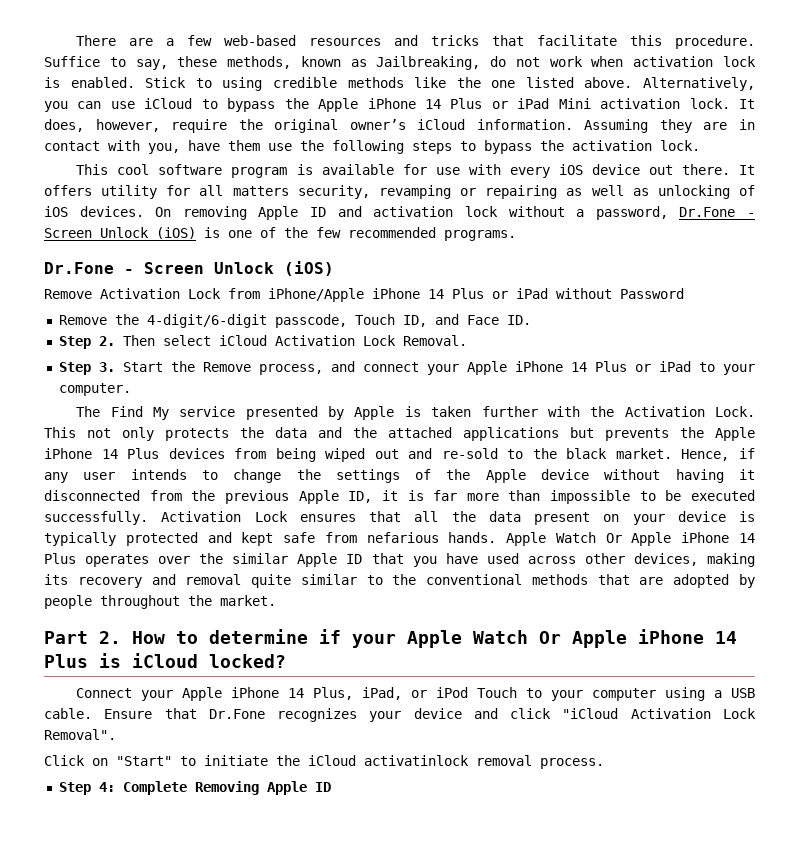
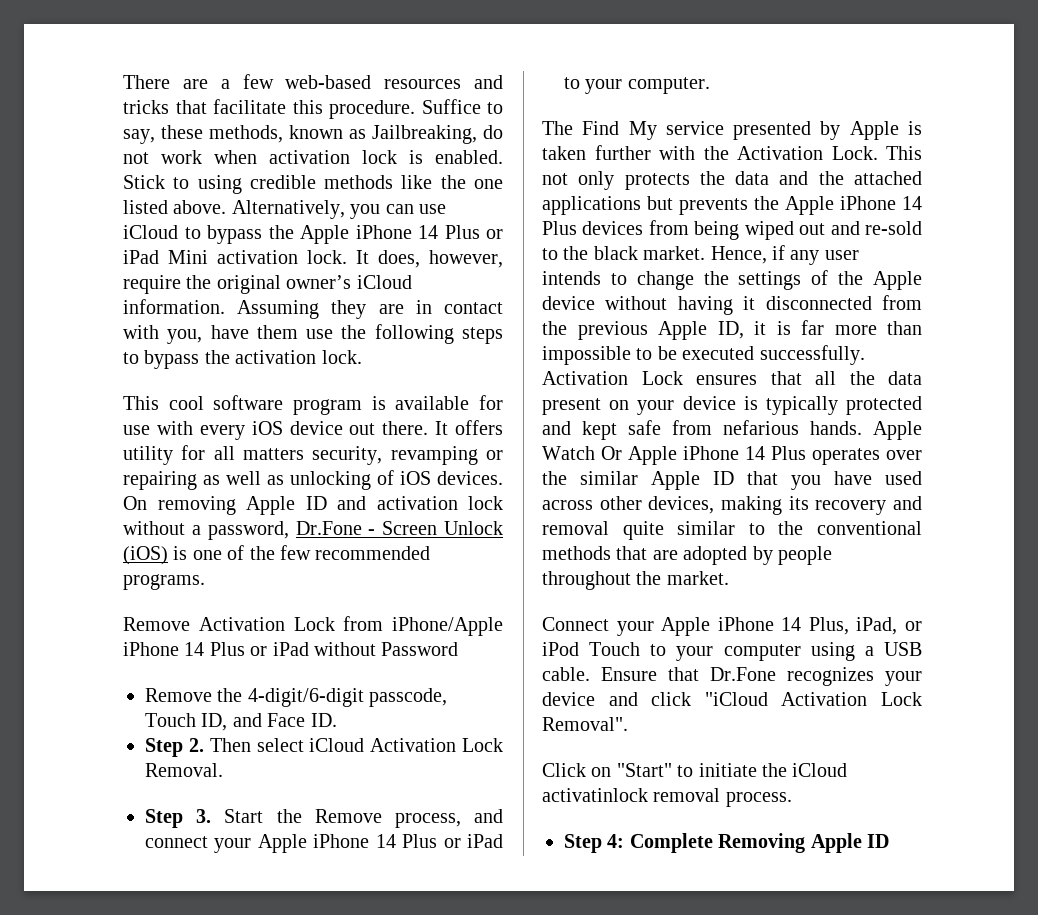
[44,261,334,276] // Dr.Fone - Screen Unlock (iOS) -> (205, 582) none
[44,629,737,648] [44,653,286,668] // Part 2. How to determine if your Apple Watch Or Apple iPhone 14 Plus is iCloud locked? -> (729, 578) none

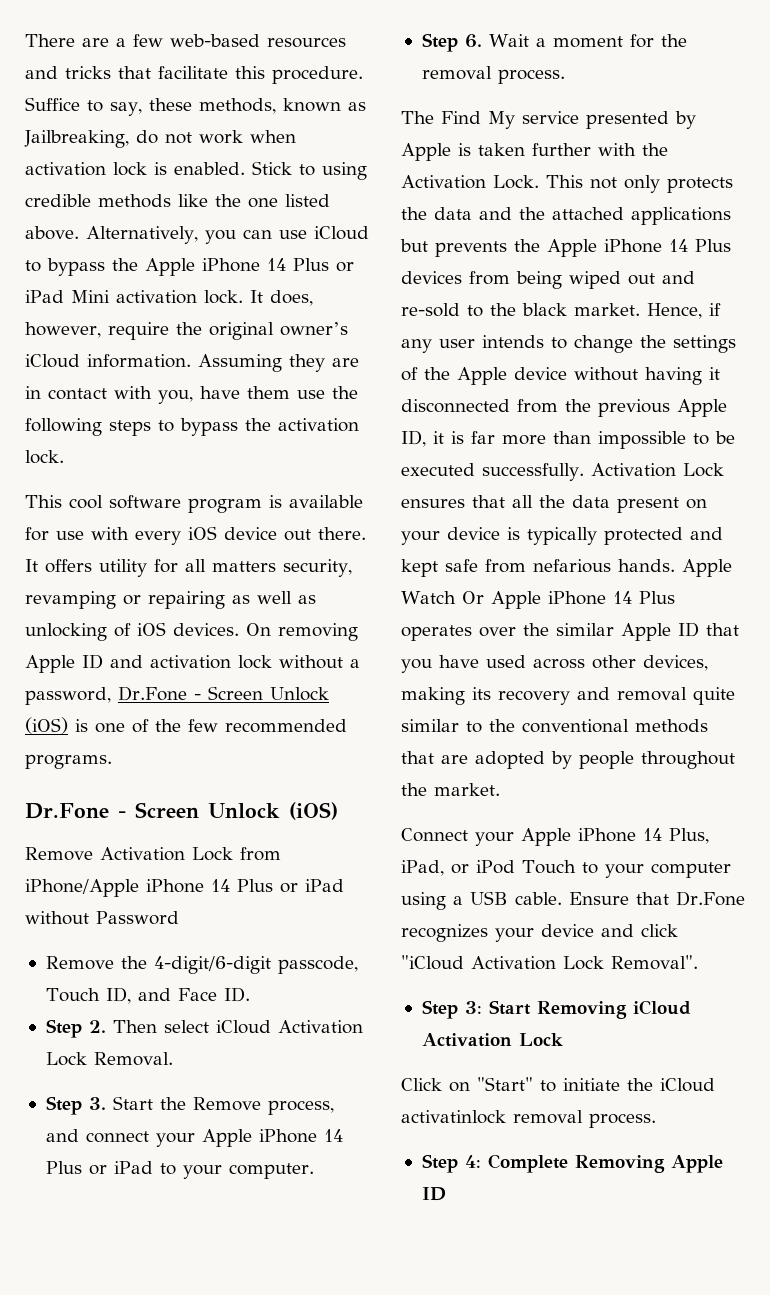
(205, 582) none -> [25,802,338,820] // Dr.Fone - Screen Unlock (iOS)
(710, 85) none -> [421,33,687,52] [421,66,565,84] // Step 6. Wait a moment for the removal process.
(628, 724) none -> [421,1000,691,1019] [421,1033,563,1047] // Step 3: Start Removing iCloud Activation Lock

